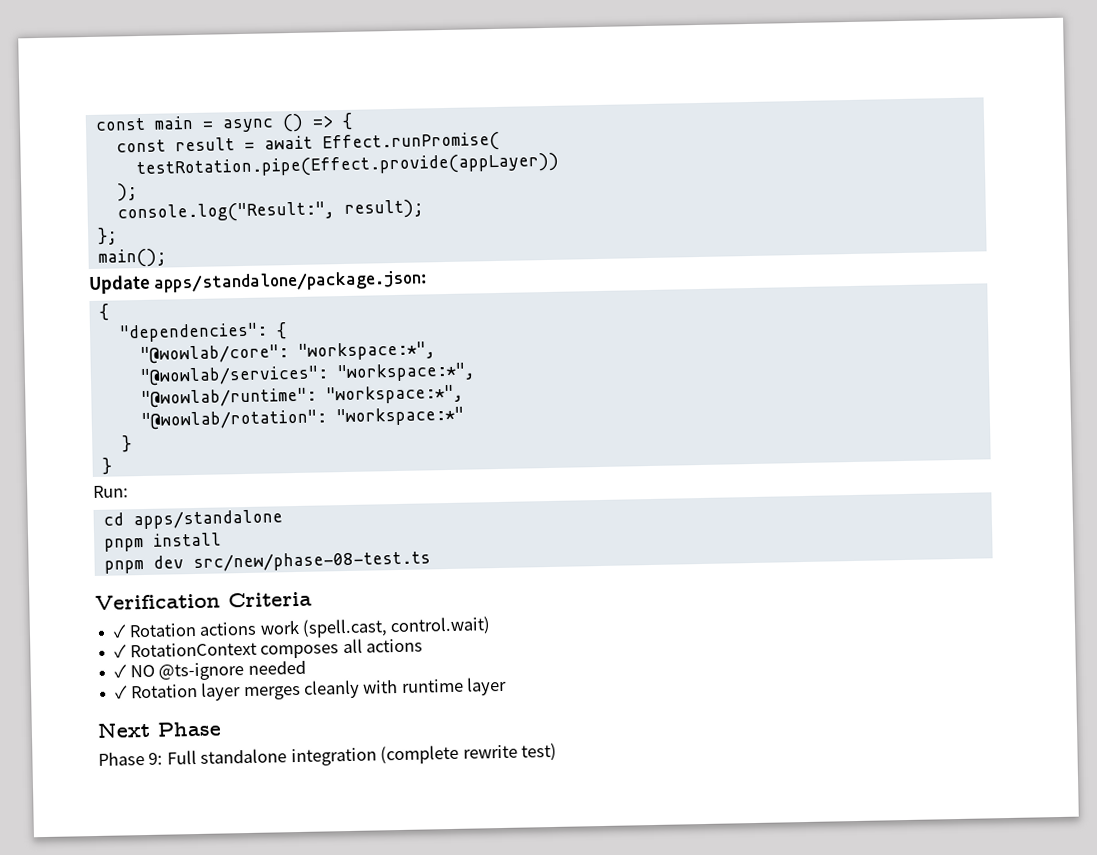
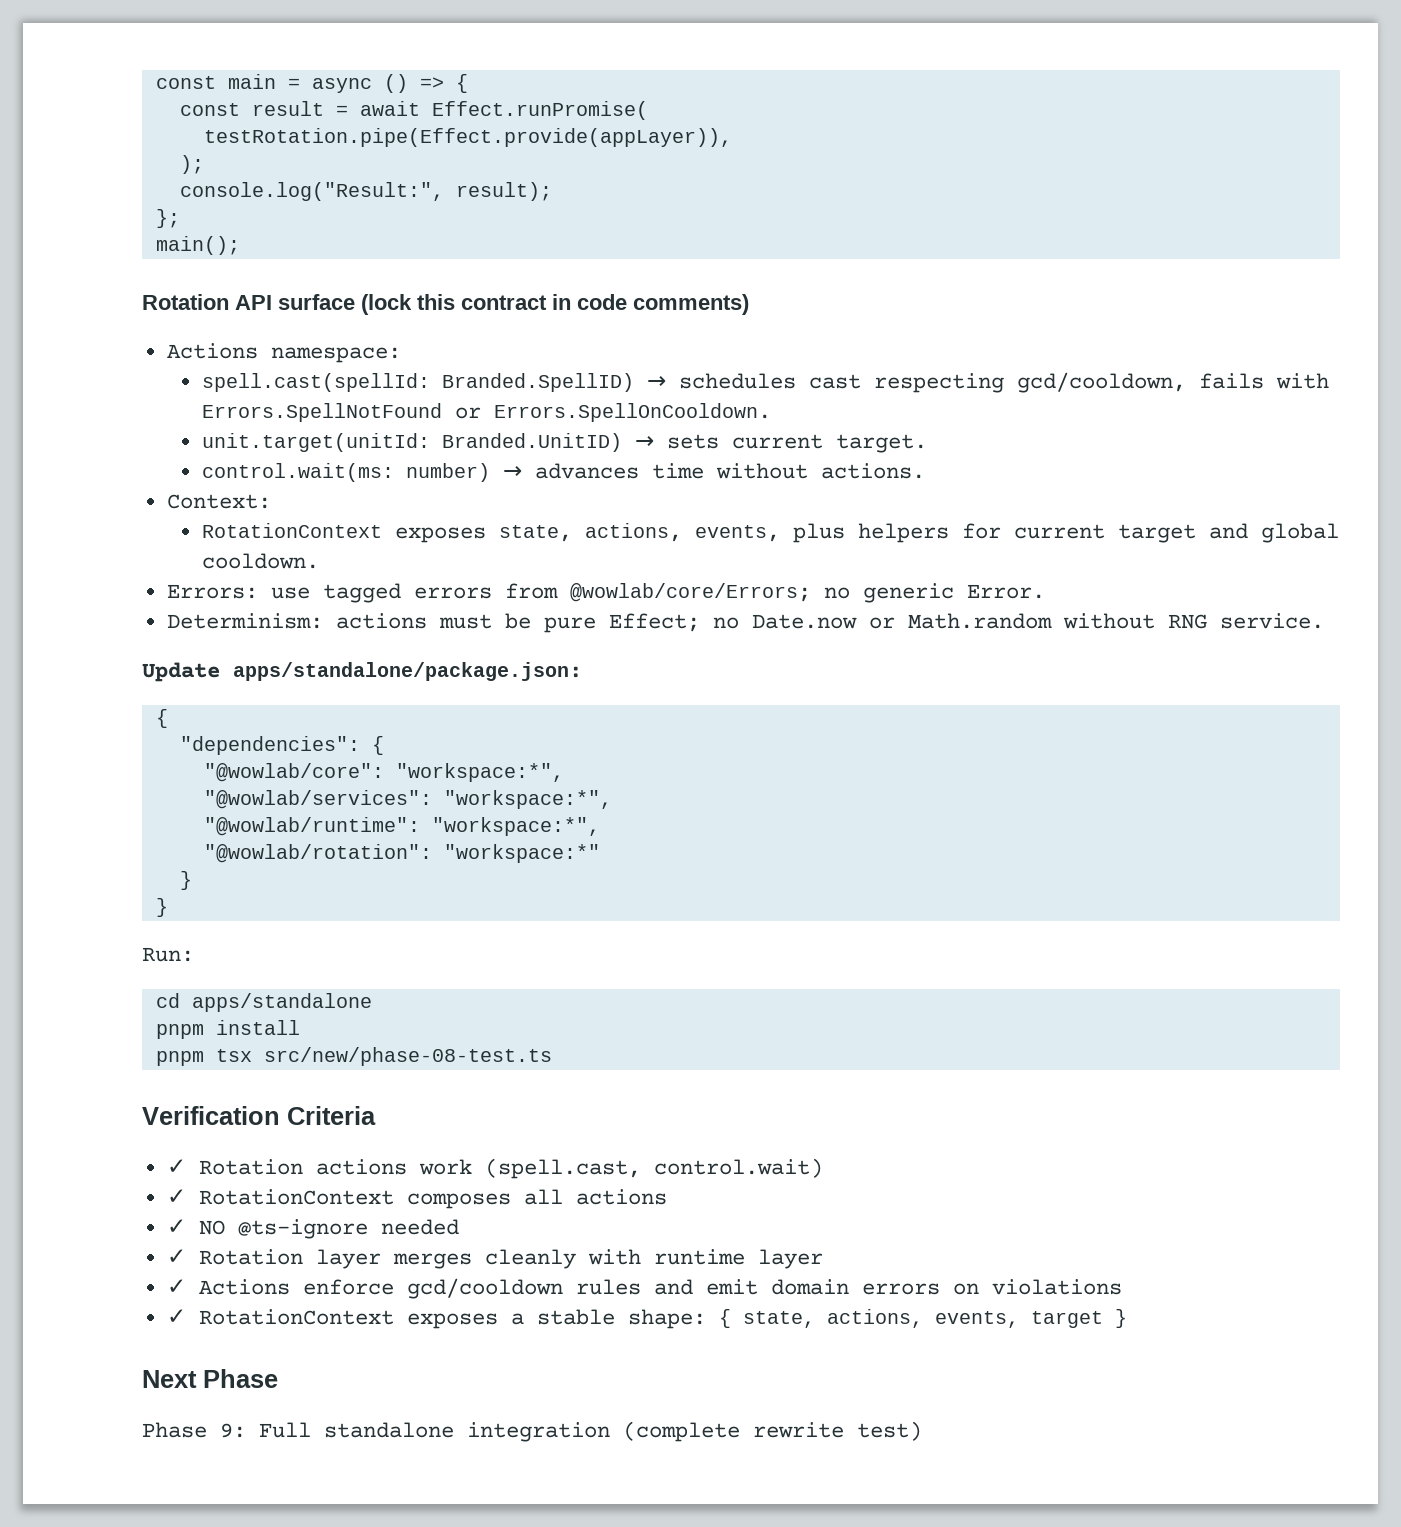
[135,152,559,180] testRotation.pipe(Effect.provide(appLayer)) -> [203,128,732,147] testRotation.pipe(Effect.provide(appLayer)),
(167, 258) none -> [142,294,749,315] [166,343,401,363] [202,372,1330,393] [202,403,772,422] [202,433,928,453] [202,463,926,482] [166,494,271,509] [202,523,1340,543] [202,553,320,569] [166,583,1045,603] [166,613,1324,633] // Rotation API surface (lock this contract in code comments) // Actions namespace: // spell.cast(spellId: Branded.SpellID) → schedules cast respecting gcd/cooldown, fails with Errors.SpellNotFound or Errors.SpellOnCooldown. // unit.target(unitId: Branded.UnitID) → sets current target. // control.wait(ms: number) → advances time without actions. // Context: // RotationContext exposes state, actions, events, plus helpers for current target and global cooldown. // Errors: use tagged errors from @wowlab/core/Errors; no generic Error. // Determinism: actions must be pure Effect; no Date.now or Math.random without RNG service.
[152,555,184,569] dev -> [215,1049,252,1062] tsx
(508, 686) none -> [166,1278,1122,1299] [166,1309,1127,1329] // ✓ Actions enforce gcd/cooldown rules and emit domain errors on violations // ✓ RotationContext exposes a stable shape: { state, actions, events, target }

